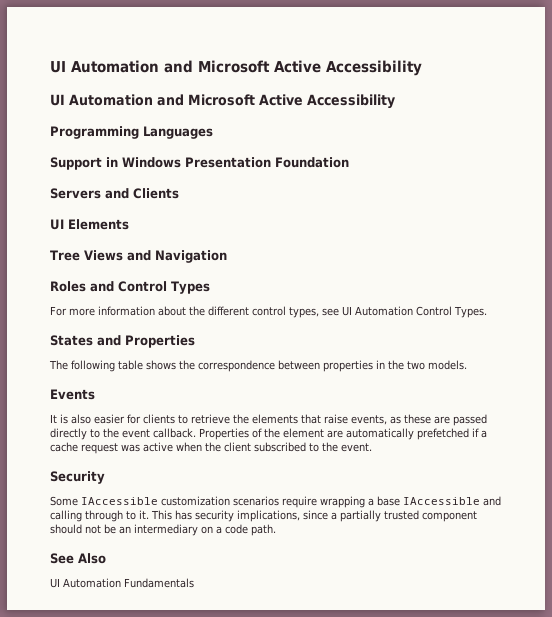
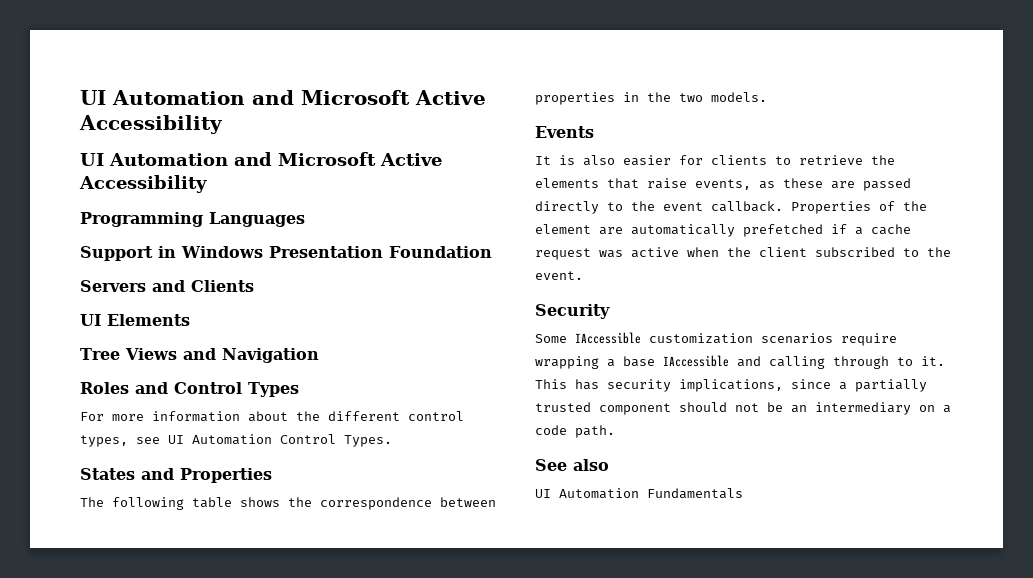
[78,553,106,564] Also -> [573,459,609,471] also

